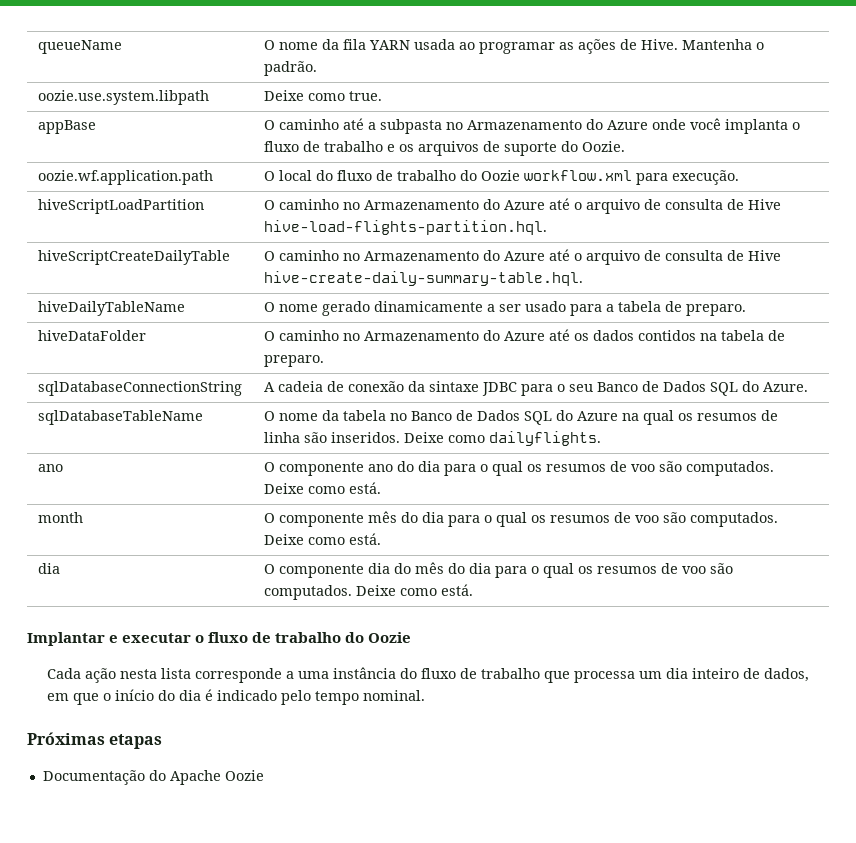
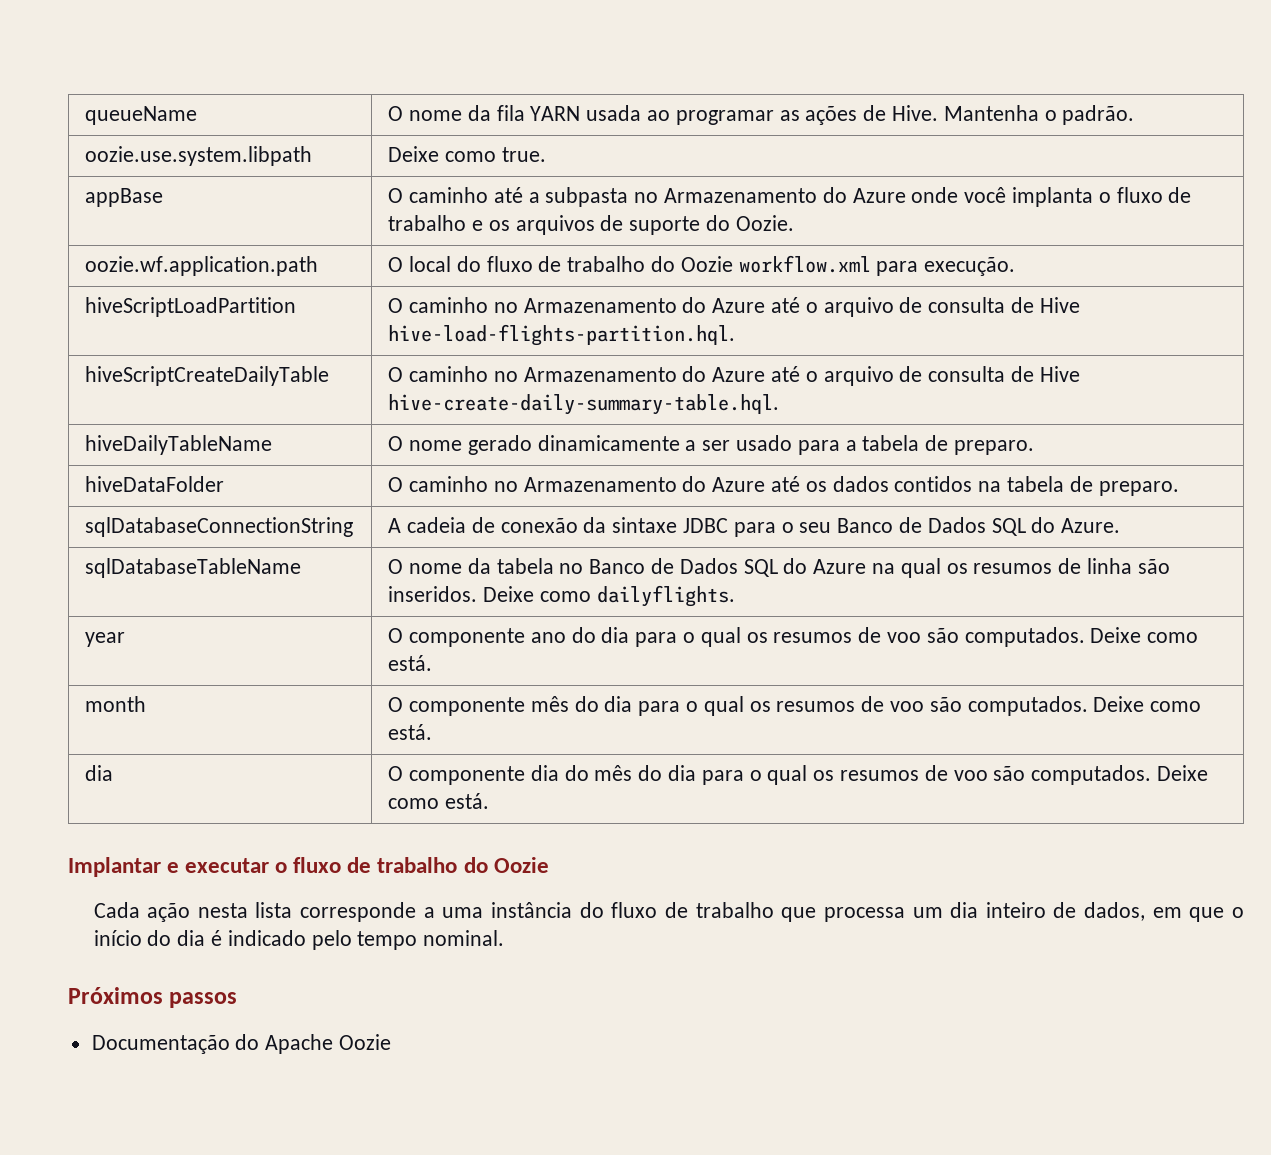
[38,464,64,472] ano -> [85,632,126,647] year
[27,732,163,749] Próximas etapas -> [68,987,238,1008] Próximos passos

